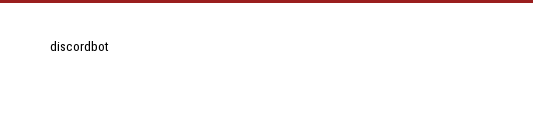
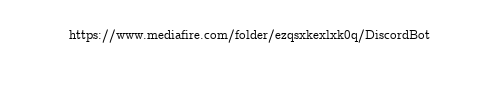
[50,41,109,51] discordbot -> [69,29,430,43] https://www.mediafire.com/folder/ezqsxkexlxk0q/DiscordBot

